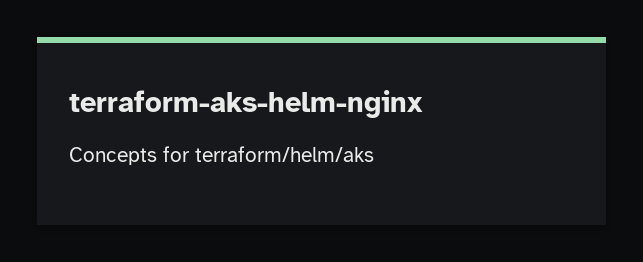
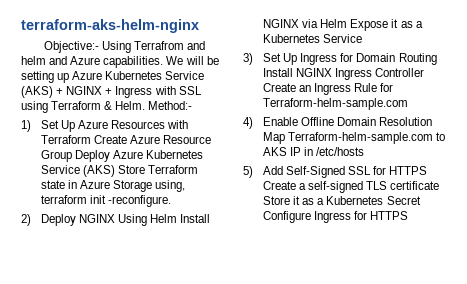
[69,146,374,165] Concepts for terraform/helm/aks -> [43,41,206,53] [21,56,219,68] [21,71,205,83] [21,86,202,98] [21,101,193,113] [21,120,189,132] [41,135,212,144] [41,150,204,162] [41,165,199,177] [41,180,186,192] [41,195,172,207] [21,214,211,226] [263,19,423,31] [263,34,363,43] [243,53,437,65] [263,68,425,80] [263,83,394,95] [263,98,409,110] [243,117,433,129] [263,132,446,144] [263,147,365,156] [243,166,428,178] [263,181,440,193] [263,196,421,205] [263,211,409,223] Objective:- Using Terrafrom and helm and Azure capabilities. We will be setting up Azure Kubernetes Service (AKS) + NGINX + Ingress with SSL using Terraform & Helm. Method:- // 1) Set Up Azure Resources with Terraform Create Azure Resource Group Deploy Azure Kubernetes Service (AKS) Store Terraform state in Azure Storage using, terraform init -reconfigure. // 2) Deploy NGINX Using Helm Install NGINX via Helm Expose it as a Kubernetes Service // 3) Set Up Ingress for Domain Routing Install NGINX Ingress Controller Create an Ingress Rule for Terraform-helm-sample.com // 4) Enable Offline Domain Resolution Map Terraform-helm-sample.com to AKS IP in /etc/hosts // 5) Add Self-Signed SSL for HTTPS Create a self-signed TLS certificate Store it as a Kubernetes Secret Configure Ingress for HTTPS

